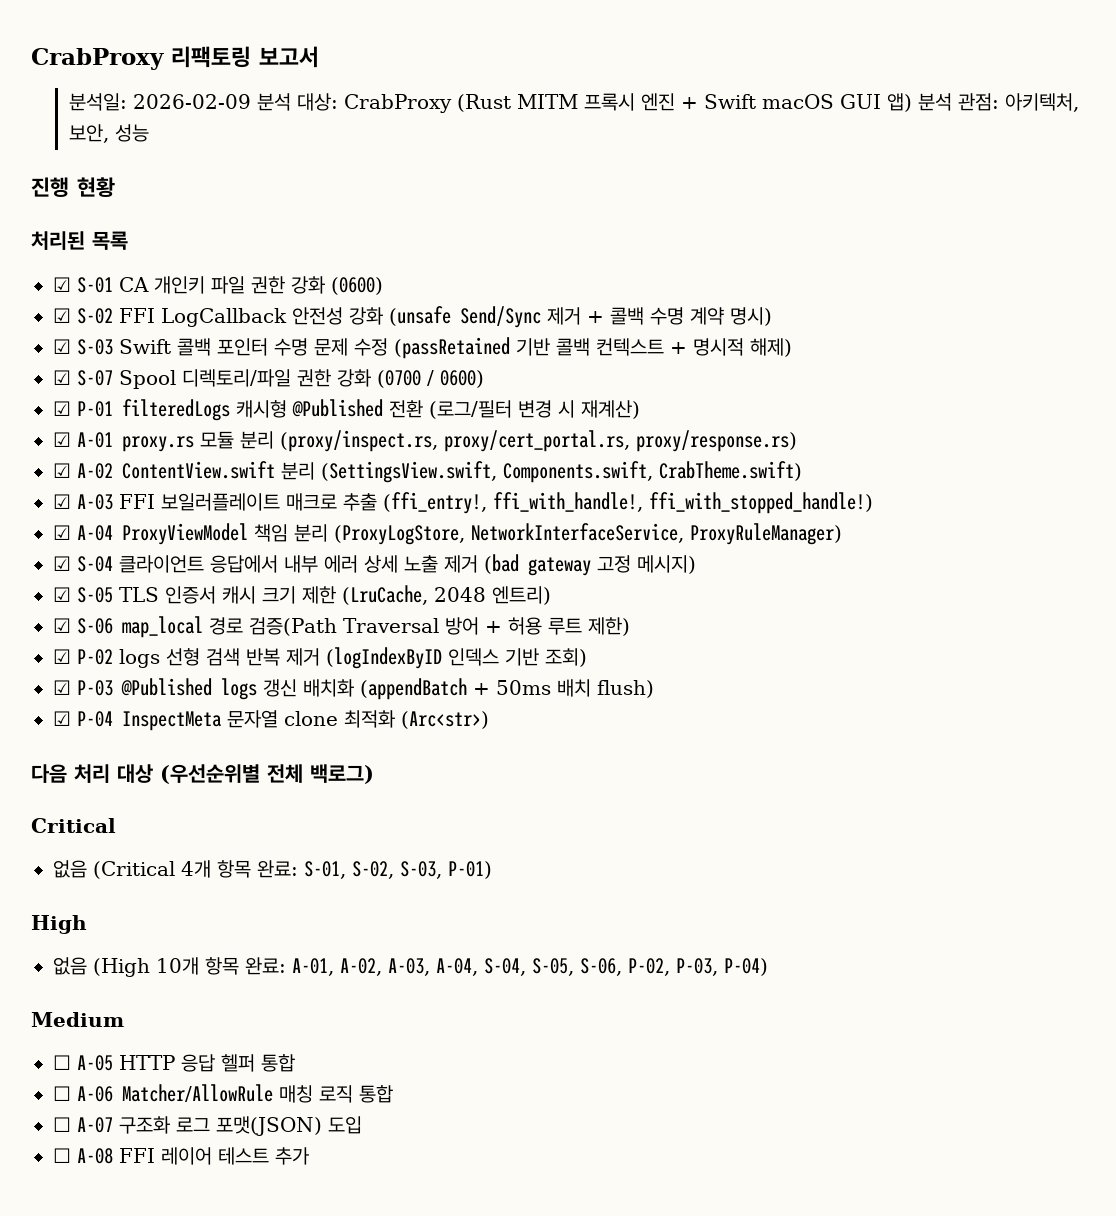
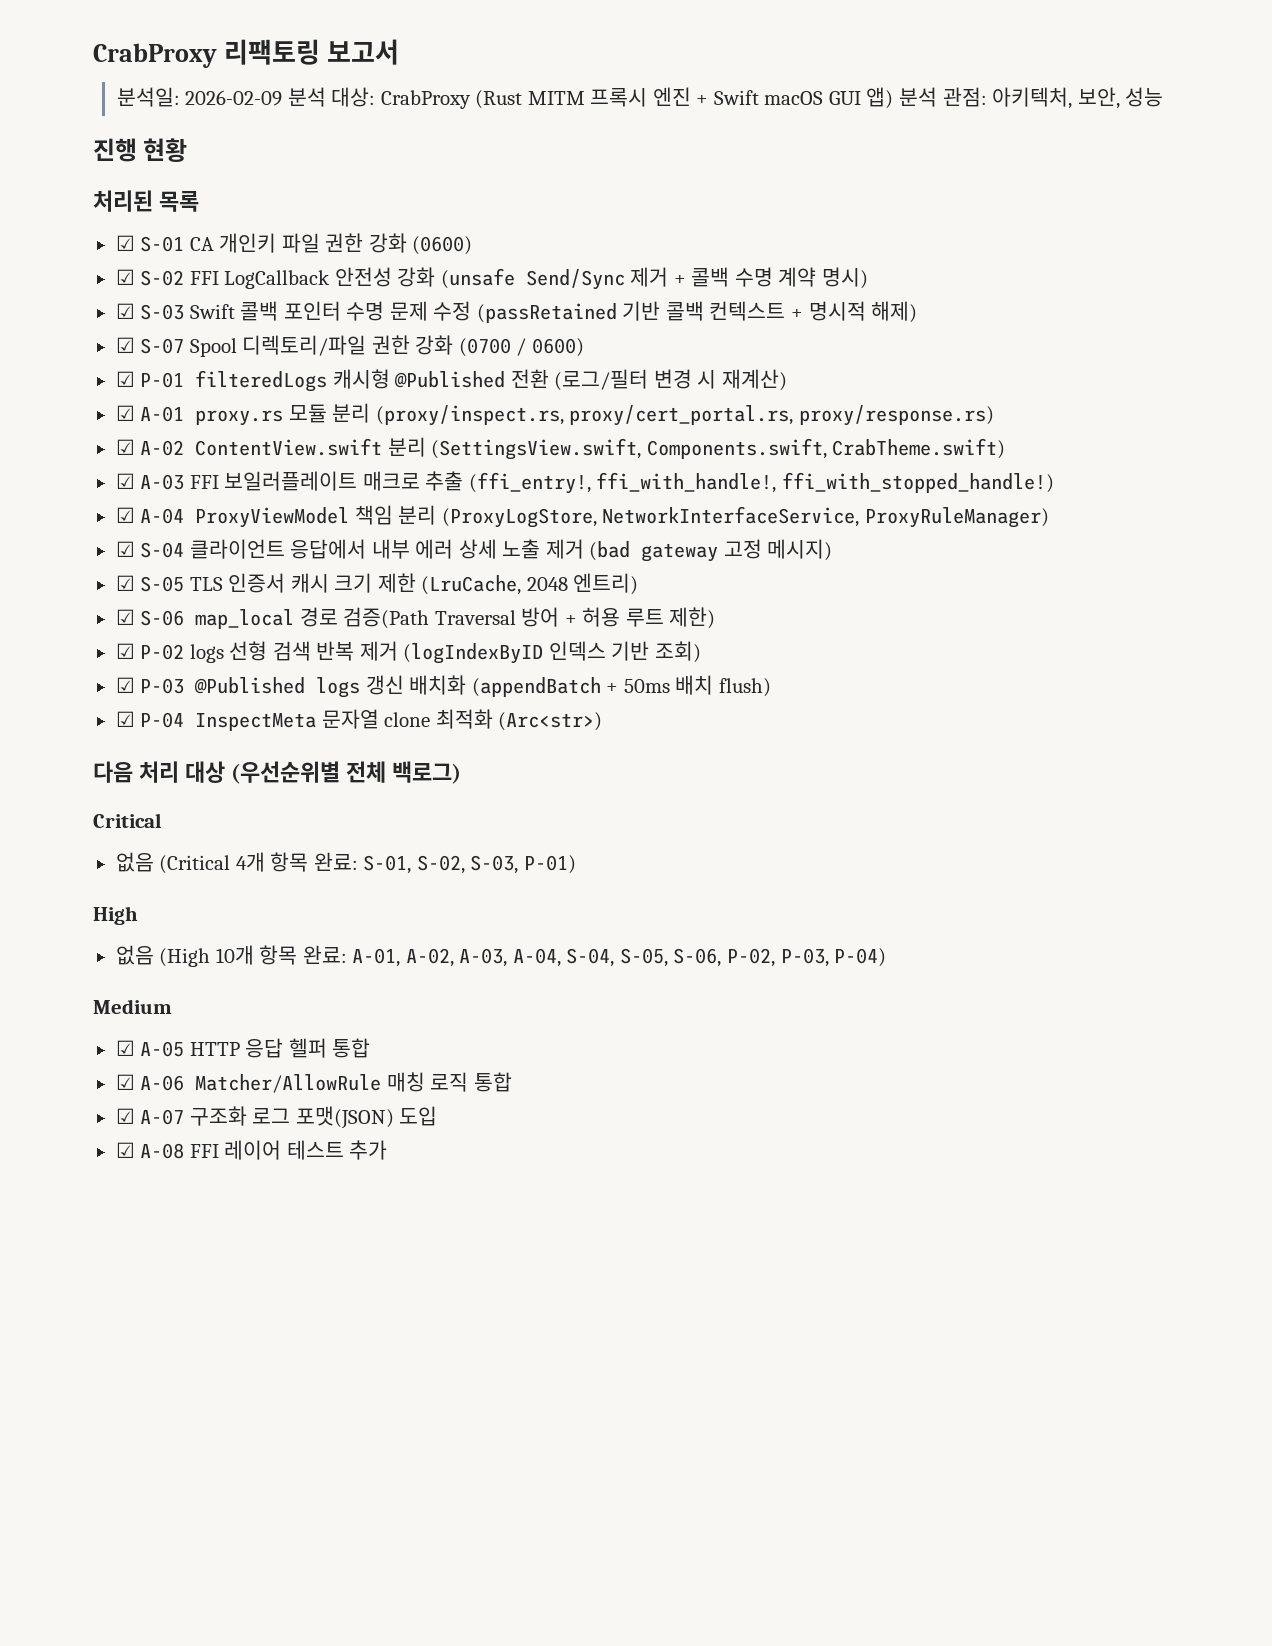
[53,1055,71,1070] ☐ -> [115,1040,135,1056] ☑
[53,1086,71,1101] ☐ -> [115,1074,135,1090] ☑
[53,1117,71,1132] ☐ -> [115,1108,135,1124] ☑
[53,1148,71,1163] ☐ -> [115,1142,135,1158] ☑

